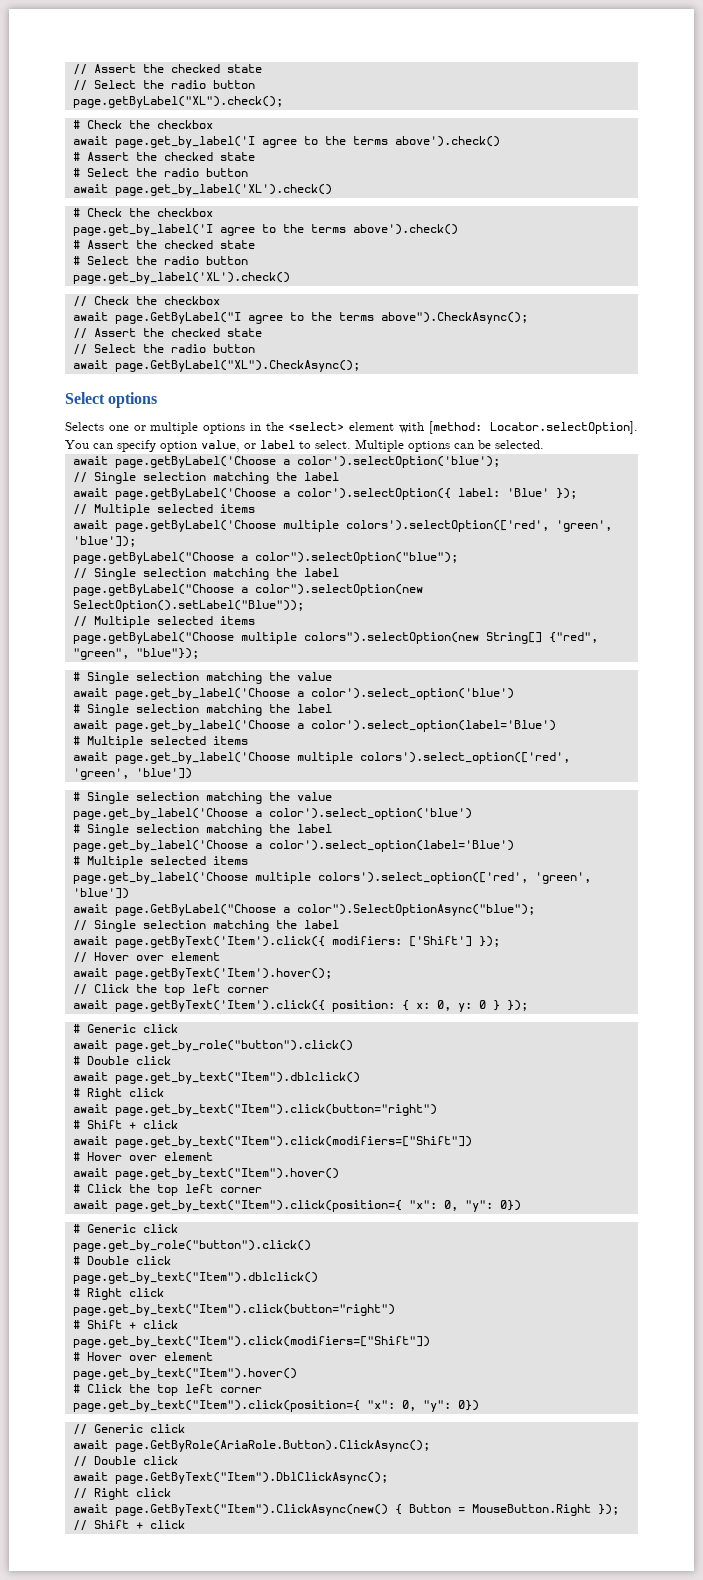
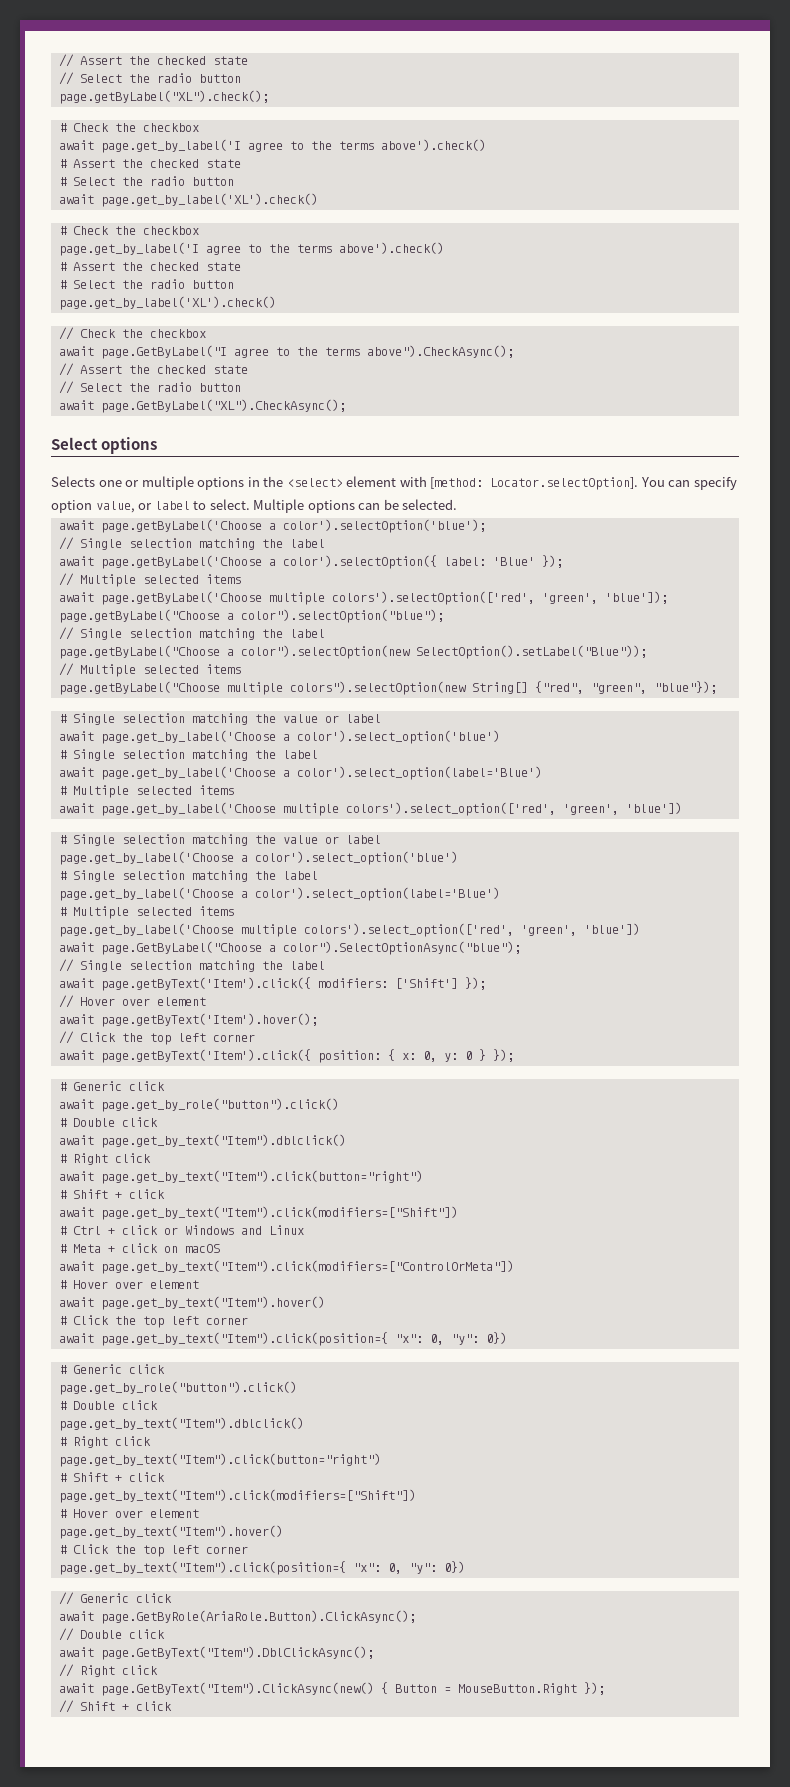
(332, 676) none -> [324,714,381,723] or label
(332, 796) none -> [324,835,381,844] or label
(472, 1142) none -> [58,1225,304,1235] [58,1243,220,1253] [58,1260,514,1274] // # Ctrl + click or Windows and Linux // # Meta + click on macOS // await page.get_by_text("Item").click(modifiers=["ControlOrMeta"])

